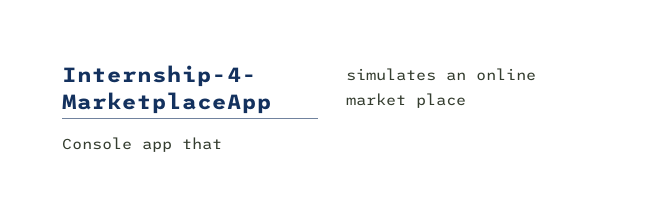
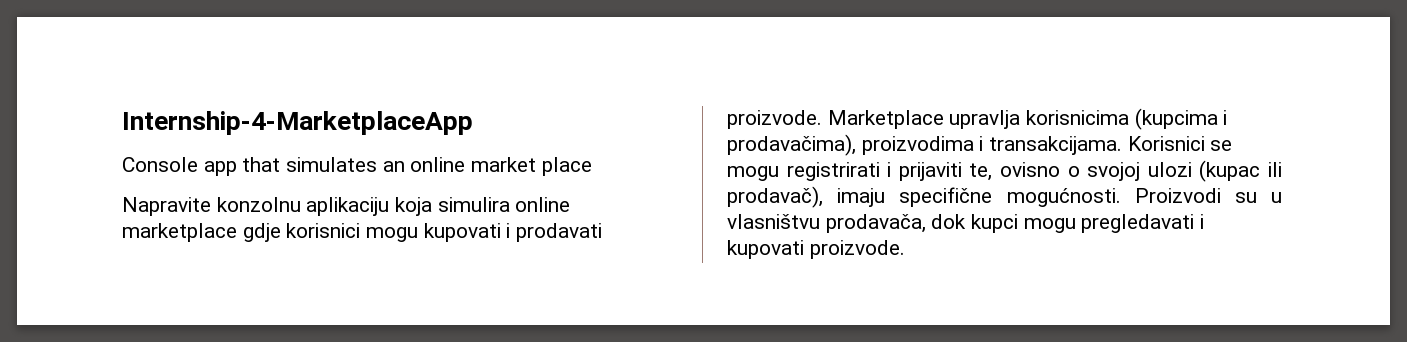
(466, 100) none -> [122,197,571,216] [122,223,603,242] [727,108,1228,130] [727,134,1233,156] [727,160,1282,182] [727,186,1282,208] [727,214,1205,233] [727,240,905,259] // Napravite konzolnu aplikaciju koja simulira online marketplace gdje korisnici mogu kupovati i prodavati proizvode. Marketplace upravlja korisnicima (kupcima i prodavačima), proizvodima i transakcijama. Korisnici se mogu registrirati i prijaviti te, ovisno o svojoj ulozi (kupac ili prodavač), imaju specifične mogućnosti. Proizvodi su u vlasništvu prodavača, dok kupci mogu pregledavati i kupovati proizvode.

